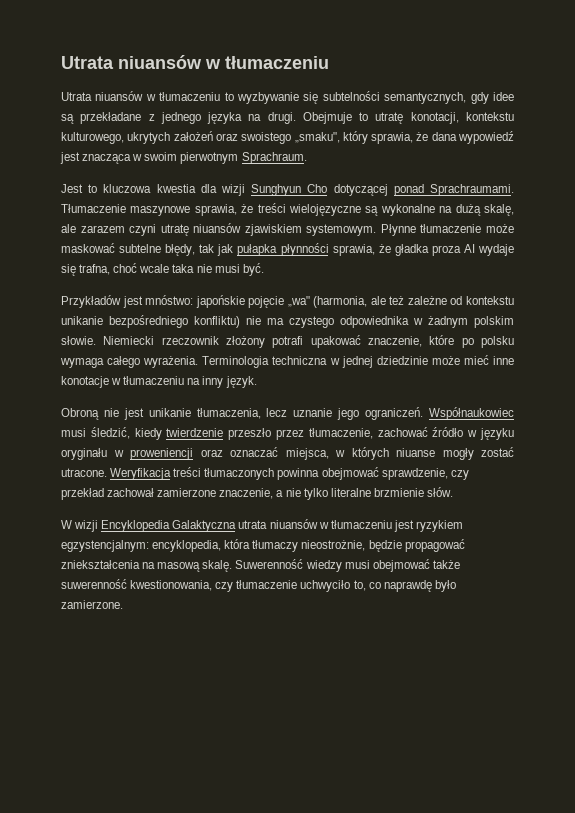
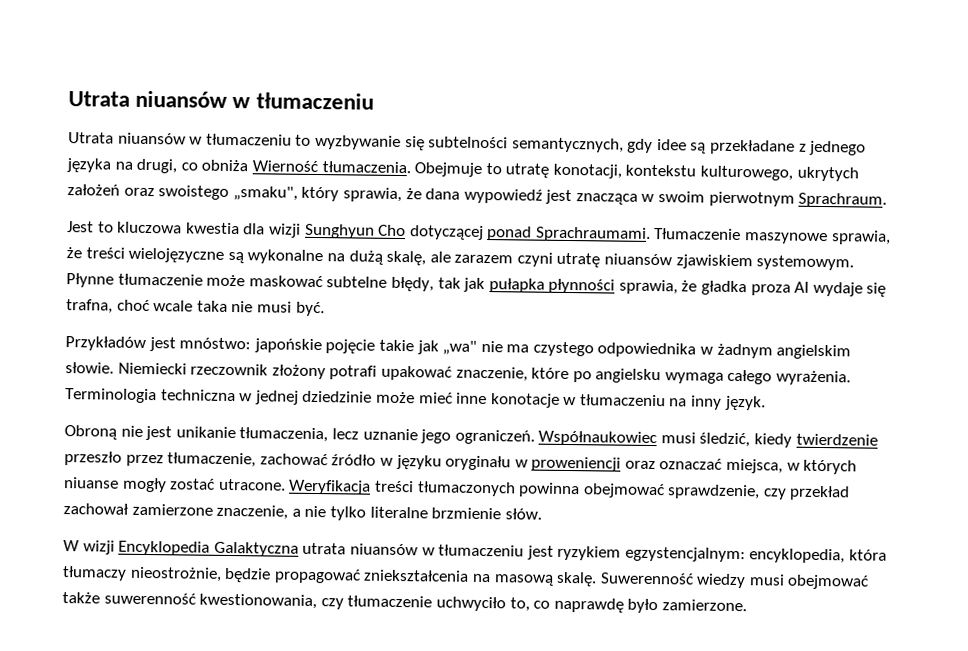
[267,112,296,124] drugi. -> [136,158,411,174] drugi, co obniża Wierność tłumaczenia.
[287,296,514,308] [61,315,240,328] „wa" (harmonia, ale też zależne od kontekstu unikanie bezpośredniego konfliktu) -> [378,339,478,355] takie jak „wa"
[474,316,514,328] polskim -> [776,344,852,360] angielskim
[480,336,514,348] polsku -> [595,368,662,384] angielsku

